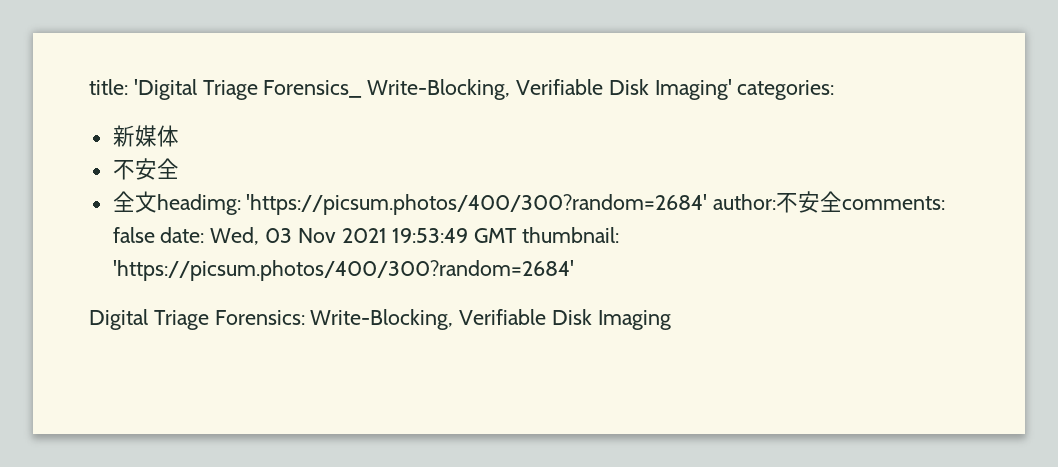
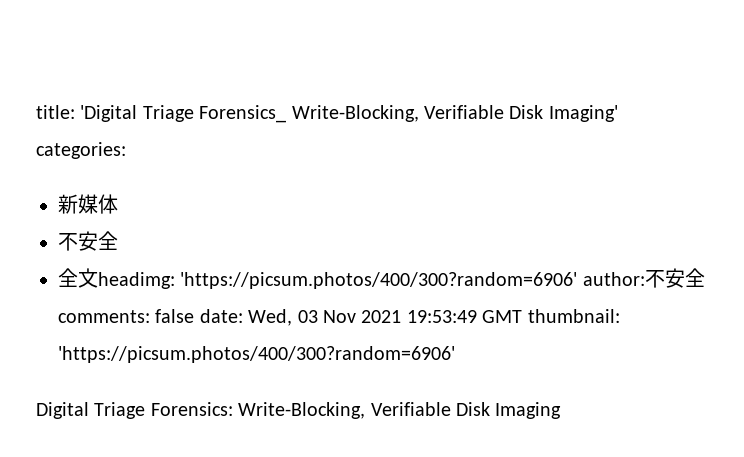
[246,194,708,215] 'https://picsum.photos/400/300?random=2684' -> [180,272,578,289] 'https://picsum.photos/400/300?random=6906'
[112,260,574,281] 'https://picsum.photos/400/300?random=2684' -> [58,346,455,363] 'https://picsum.photos/400/300?random=6906'

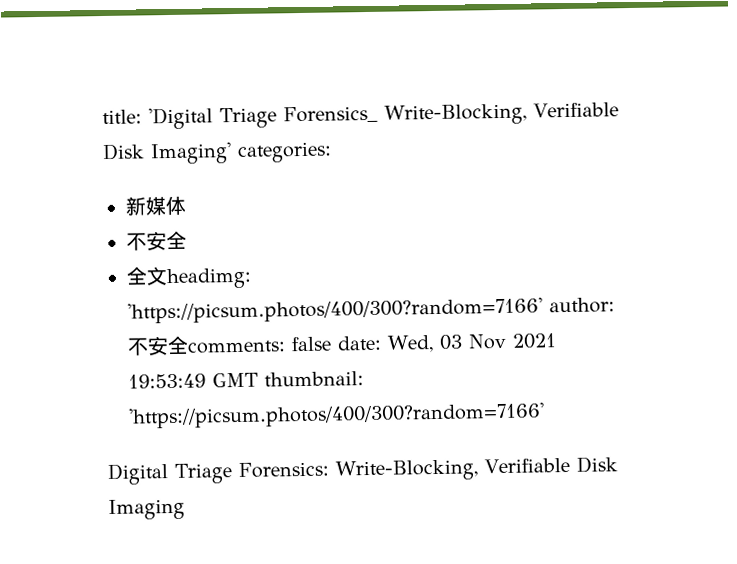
[180,272,578,289] 'https://picsum.photos/400/300?random=6906' -> [127,297,543,324] 'https://picsum.photos/400/300?random=7166'
[58,346,455,363] 'https://picsum.photos/400/300?random=6906' -> [128,402,545,429] 'https://picsum.photos/400/300?random=7166'

